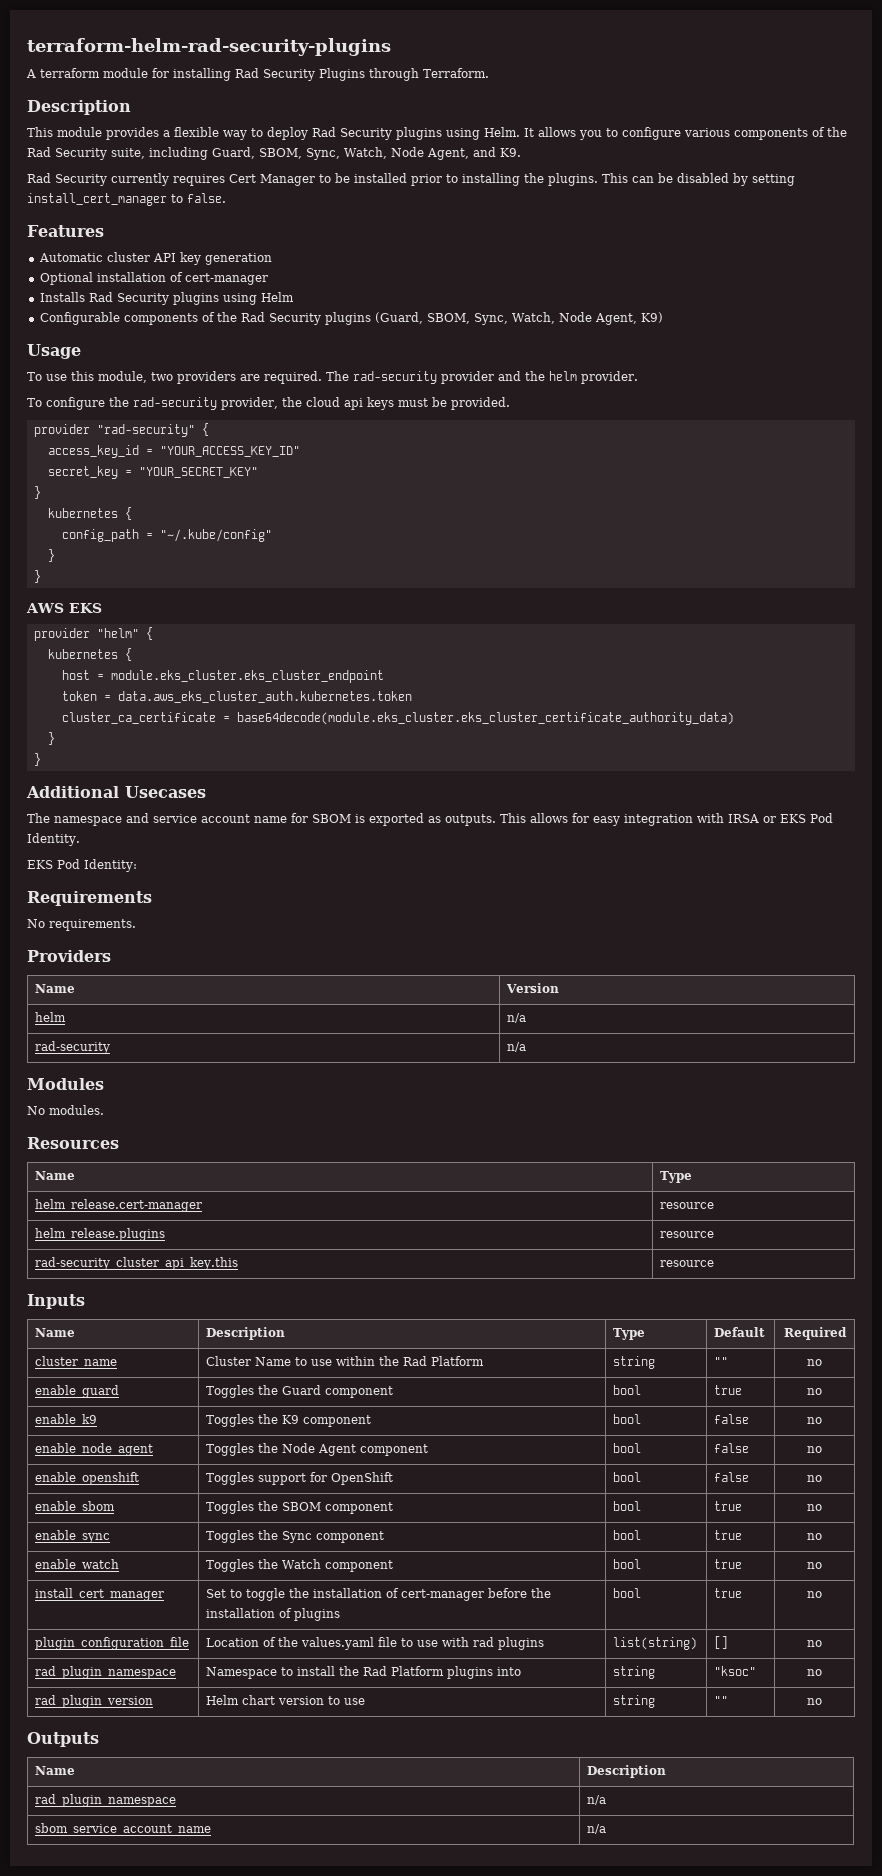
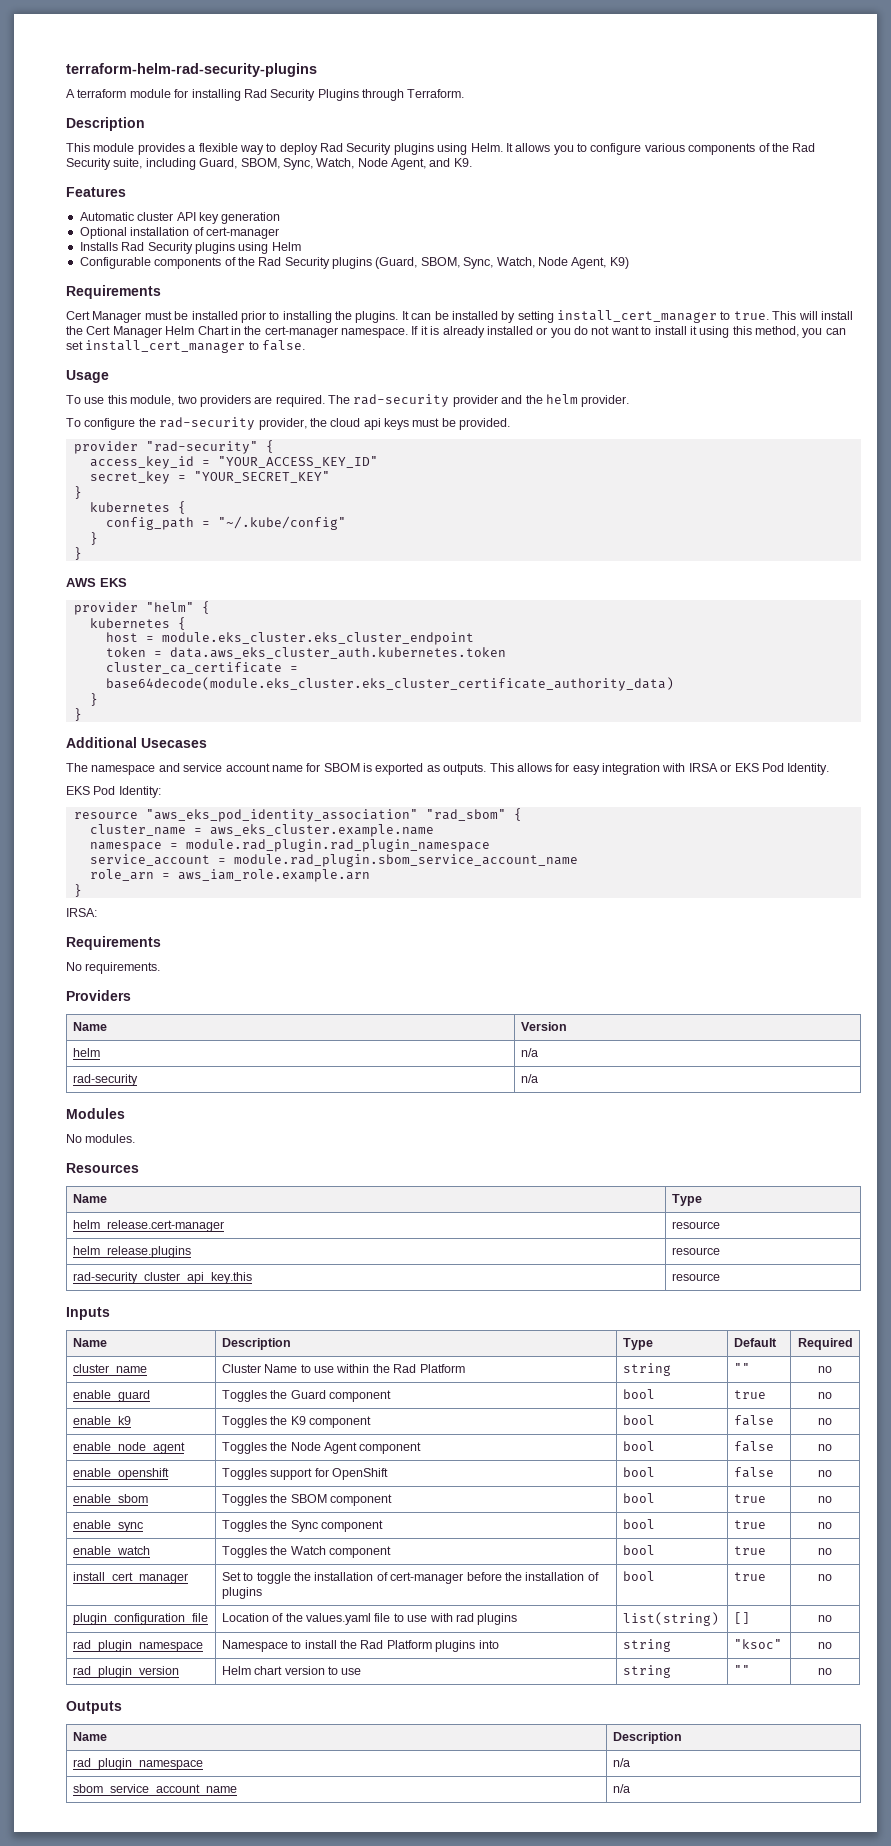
[27,173,795,186] [27,193,226,206] // Rad Security currently requires Cert Manager to be installed prior to installing the plugins. This can be disabled by setting install_cert_manager to false. -> (472, 162) none
(663, 317) none -> [66,285,161,299] [66,310,853,323] [66,326,846,338] [66,340,306,353] // Requirements // Cert Manager must be installed prior to installing the plugins. It can be installed by setting install_cert_manager to true. This will install the Cert Manager Helm Chart in the cert-manager namespace. If it is already installed or you do not want to install it using this method, you can set install_cert_manager to false.
(137, 865) none -> [73,808,522,822] [89,824,434,837] [89,839,490,852] [89,854,578,867] [89,869,370,882] [73,884,82,897] [66,908,97,917] // resource "aws_eks_pod_identity_association" "rad_sbom" { // cluster_name = aws_eks_cluster.example.name // namespace = module.rad_plugin.rad_plugin_namespace // service_account = module.rad_plugin.sbom_service_account_name // role_arn = aws_iam_role.example.arn // } // IRSA:

